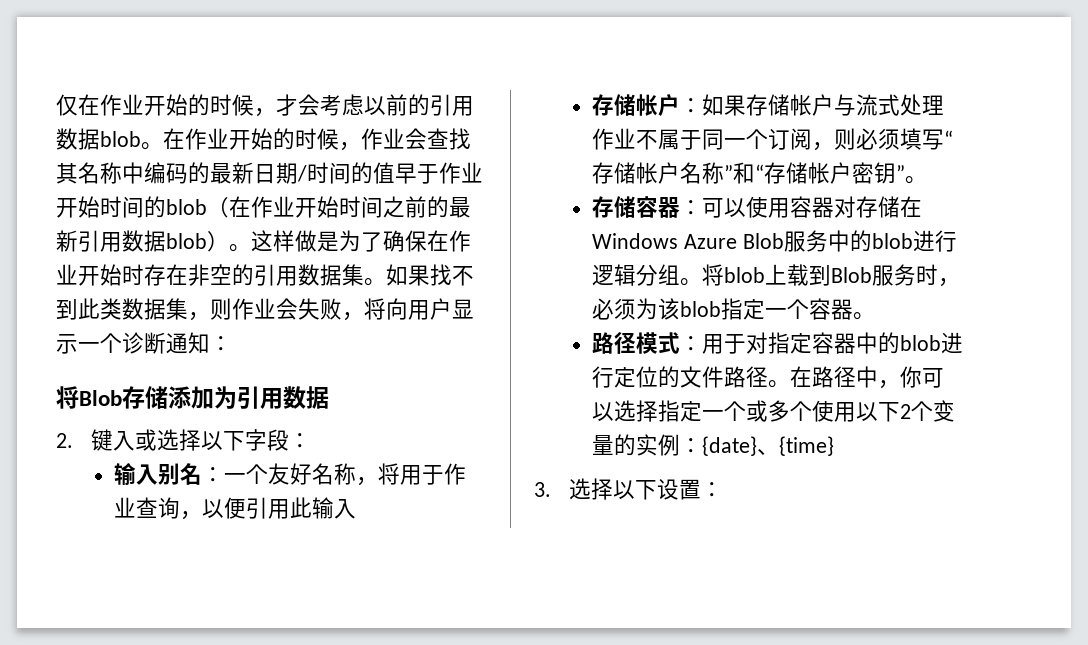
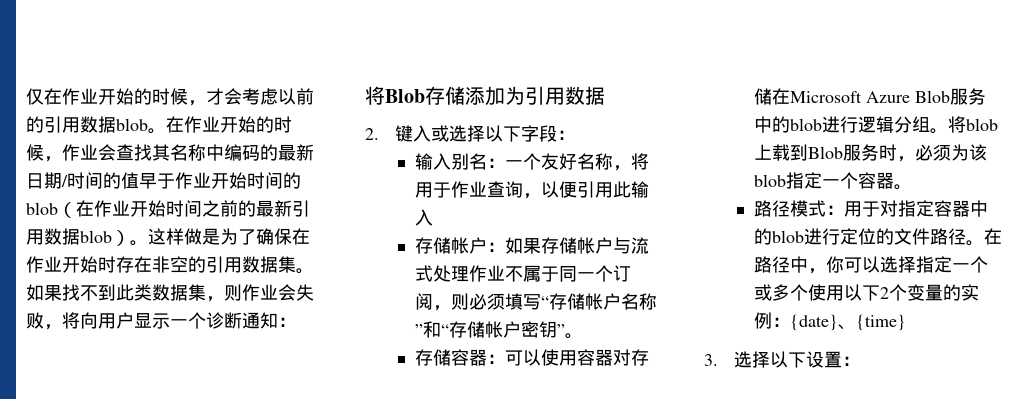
[592,233,679,249] Windows -> [789,91,862,103] Microsoft

